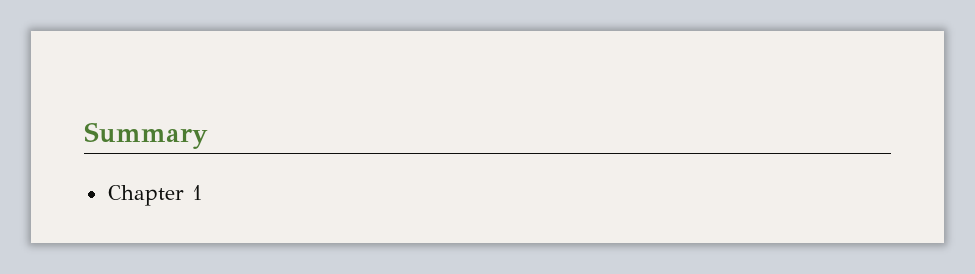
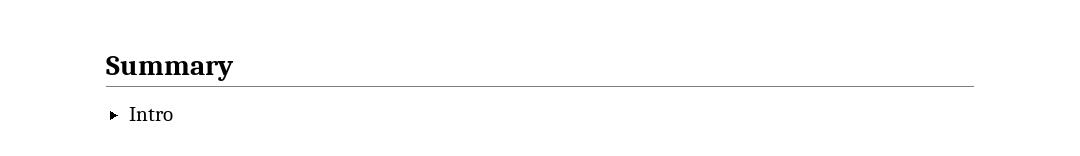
[107,185,202,206] Chapter 1 -> [128,107,173,121] Intro

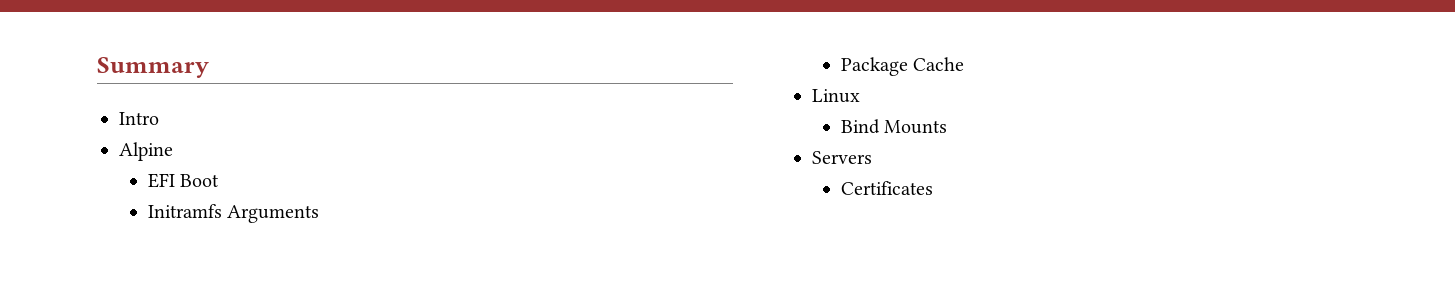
(173, 114) none -> [119,142,173,161] [147,173,220,188] [147,204,320,223] [840,57,965,76] [812,89,860,103] [840,119,948,134] [812,151,872,164] [840,181,933,195] // Alpine // EFI Boot // Initramfs Arguments // Package Cache // Linux // Bind Mounts // Servers // Certificates

